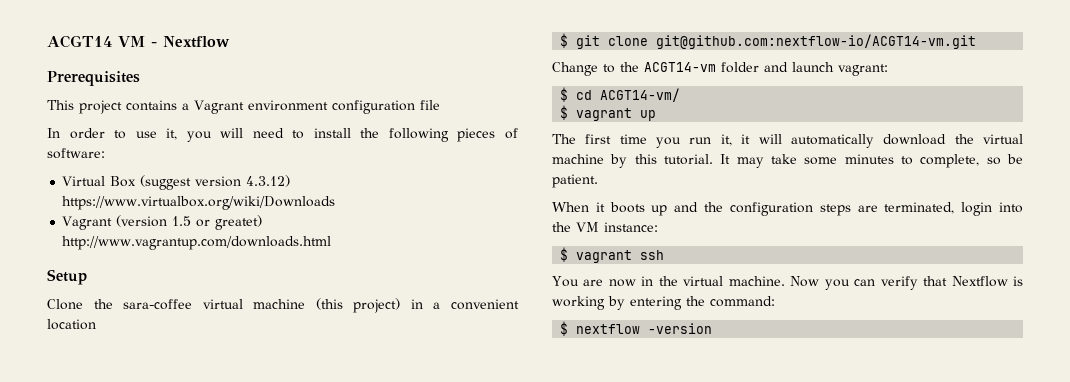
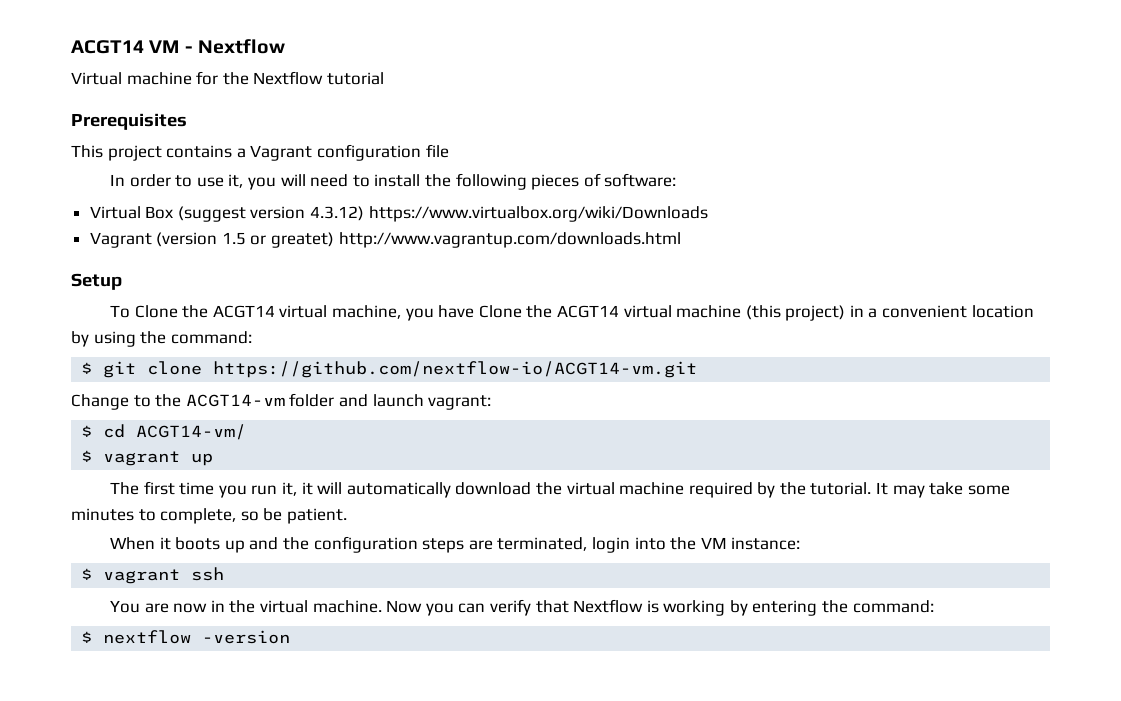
(230, 42) none -> [71,71,384,85] // Virtual machine for the Nextflow tutorial
[247,100,328,111] environment -> (313, 153) none
[47,299,193,310] Clone the sara-coffee -> [110,305,619,321] To Clone the ACGT14 virtual machine, you have Clone the ACGT14
(96, 324) none -> [71,331,252,347] by using the command:
[656,34,977,49] git@github.com:nextflow-io/ACGT14-vm.git -> [213,361,698,378] https://github.com/nextflow-io/ACGT14-vm.git
[610,154,657,168] by this -> [688,482,806,498] required by the

